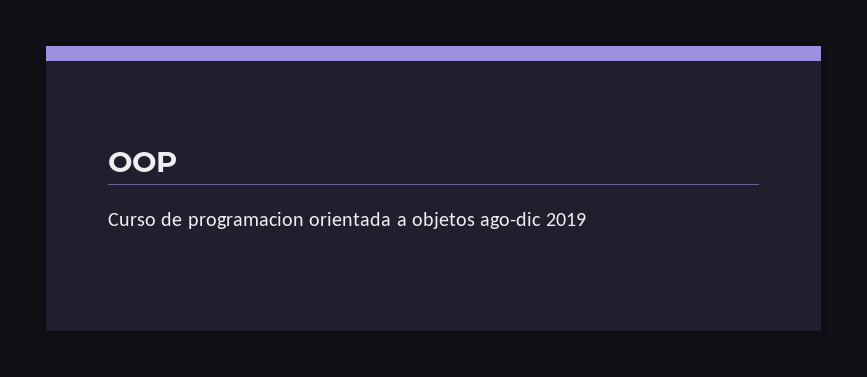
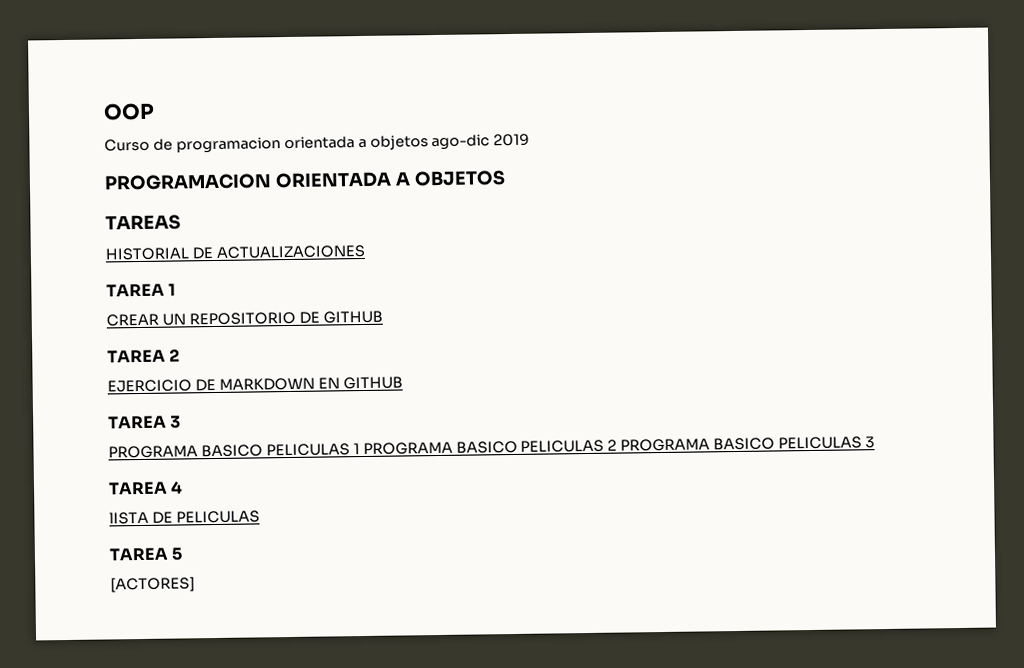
(586, 219) none -> [104,170,505,191] [105,214,181,231] [105,244,365,261] [106,283,177,297] [106,310,383,327] [107,348,181,363] [107,376,403,393] [108,415,182,429] [108,436,876,459] [108,480,184,495] [109,510,260,525] [109,547,184,561] [110,576,195,593] // PROGRAMACION ORIENTADA A OBJETOS // TAREAS // HISTORIAL DE ACTUALIZACIONES // TAREA 1 // CREAR UN REPOSITORIO DE GITHUB // TAREA 2 // EJERCICIO DE MARKDOWN EN GITHUB // TAREA 3 // PROGRAMA BASICO PELICULAS 1 PROGRAMA BASICO PELICULAS 2 PROGRAMA BASICO PELICULAS 3 // TAREA 4 // lISTA DE PELICULAS // TAREA 5 // [ACTORES]

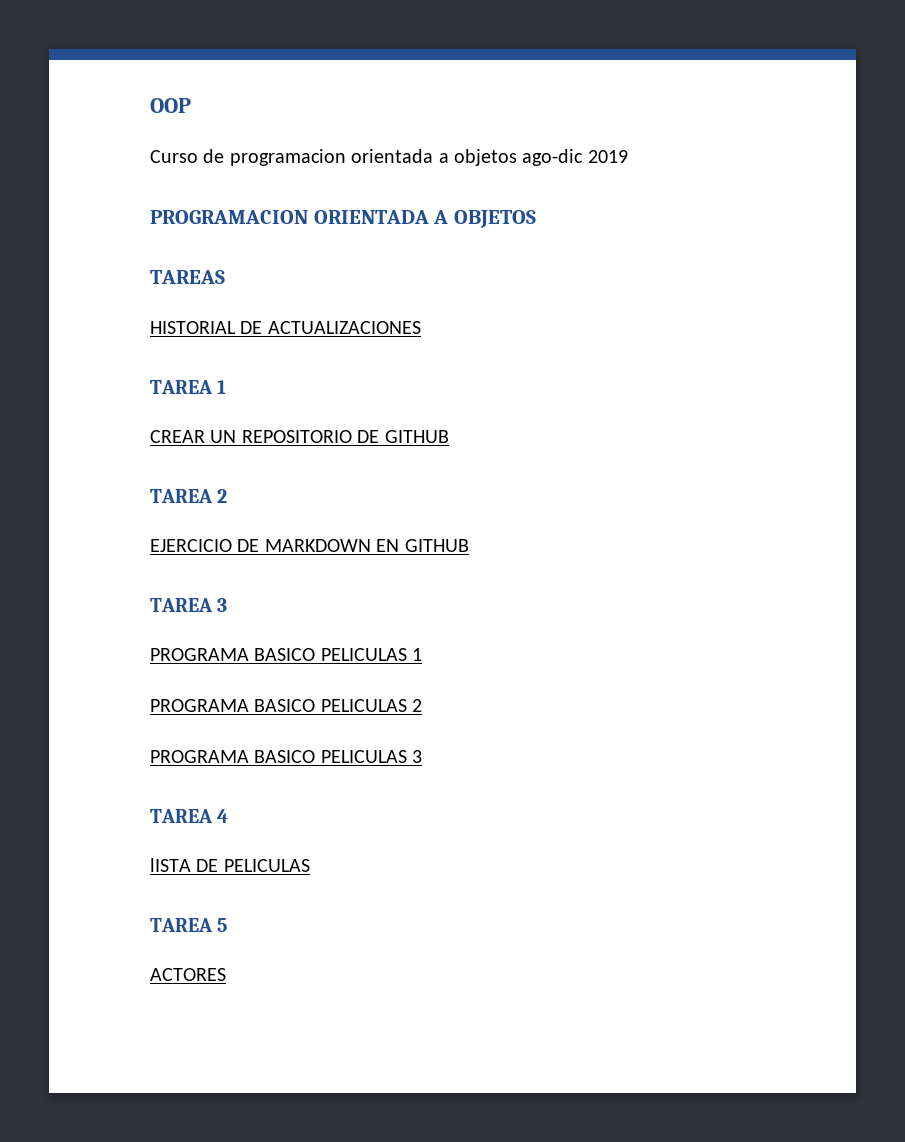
(360, 449) none -> (423, 654) //
(618, 445) none -> (423, 705) //
[110,576,195,593] [ACTORES] -> [150,968,226,981] ACTORES

